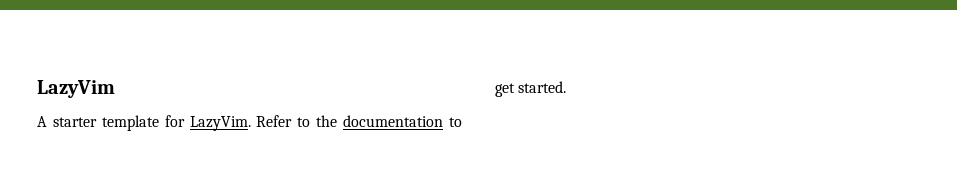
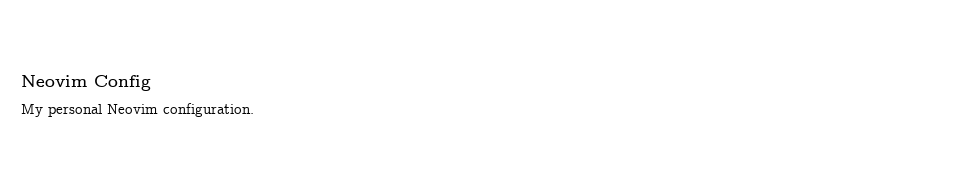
[37,80,115,98] [37,115,463,131] [495,81,567,97] LazyVim // A starter template for LazyVim. Refer to the documentation to get started. -> [21,75,151,91] [21,103,254,117] Neovim Config // My personal Neovim configuration.

